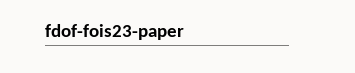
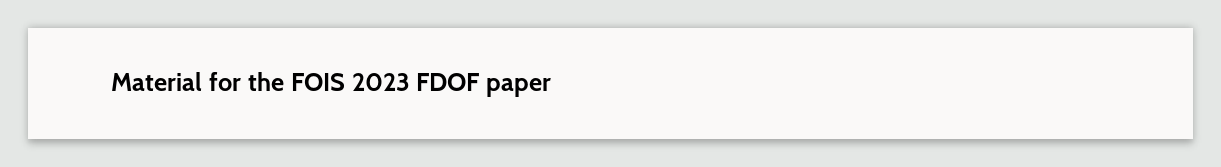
[45,24,184,40] fdof-fois23-paper -> [111,72,552,97] Material for the FOIS 2023 FDOF paper

